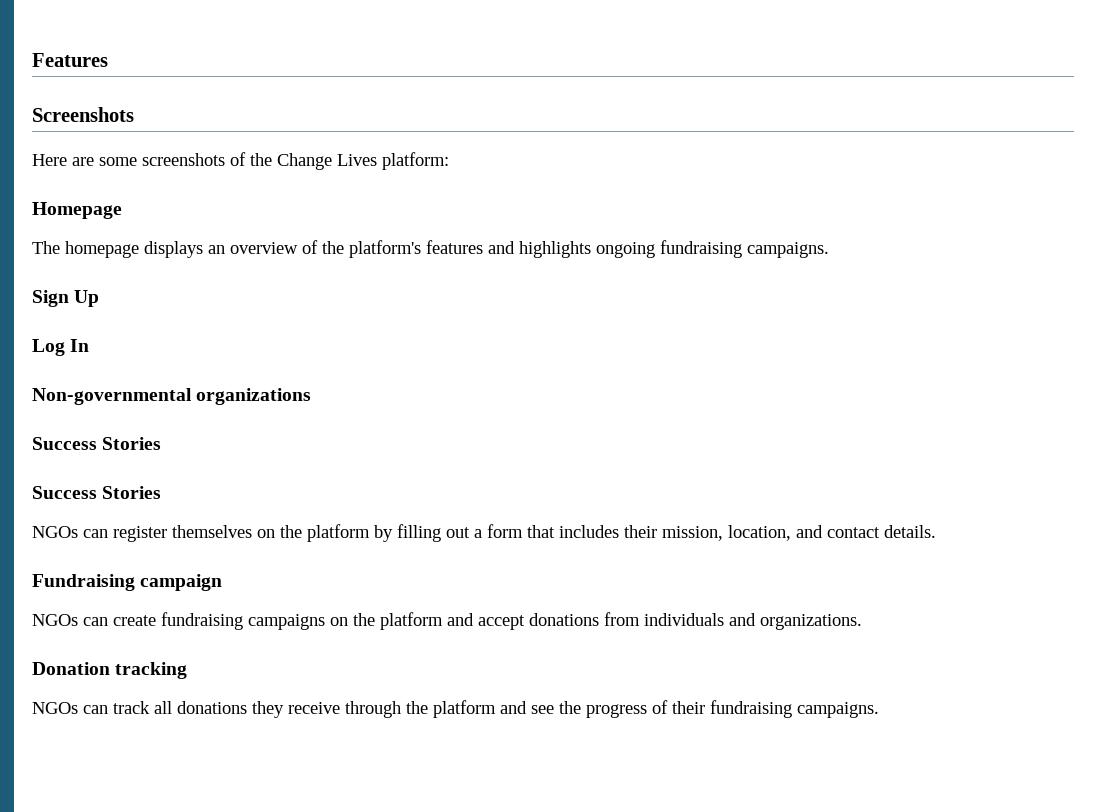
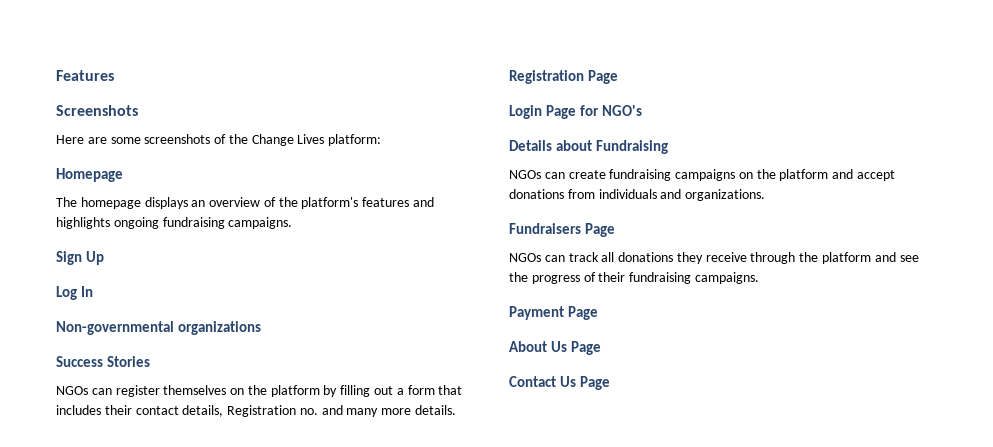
[32,486,162,499] // Success Stories -> (150, 361) none
[662,525,936,541] mission, location, and contact details. // -> [135,405,457,417] [509,70,618,84] [509,105,642,119] [509,140,592,151] contact details, Registration no. and many more details. // Registration Page // Login Page for NGO's // Details about
[140,574,223,591] campaign -> (668, 147) none
[32,662,188,679] Donation tracking -> [509,223,615,237] Fundraisers Page
(879, 710) none -> [509,306,598,320] [509,341,601,355] [509,376,610,390] // Payment Page // About Us Page // Contact Us Page

